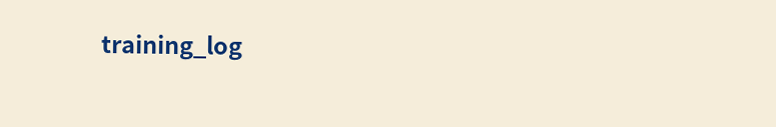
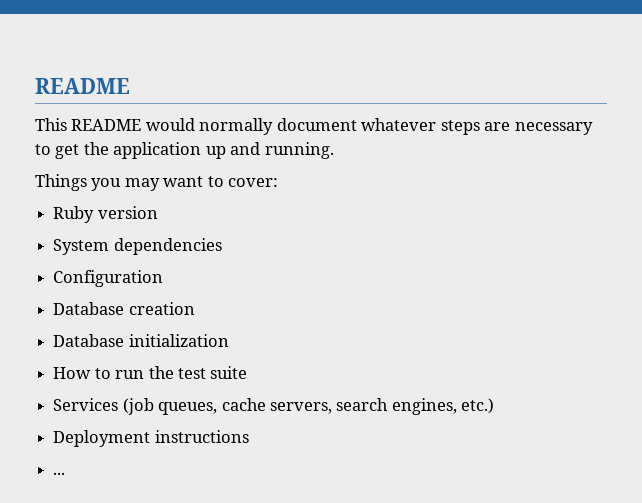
[101,32,243,61] training_log -> [35,78,130,94] [35,118,593,135] [35,142,334,159] [35,174,279,191] [53,206,158,223] [53,238,222,255] [53,270,164,287] [53,302,195,315] [53,334,229,347] [53,366,248,379] [53,398,495,415] [53,430,249,447] [53,472,66,475] README // This README would normally document whatever steps are necessary to get the application up and running. // Things you may want to cover: // Ruby version // System dependencies // Configuration // Database creation // Database initialization // How to run the test suite // Services (job queues, cache servers, search engines, etc.) // Deployment instructions // ...

